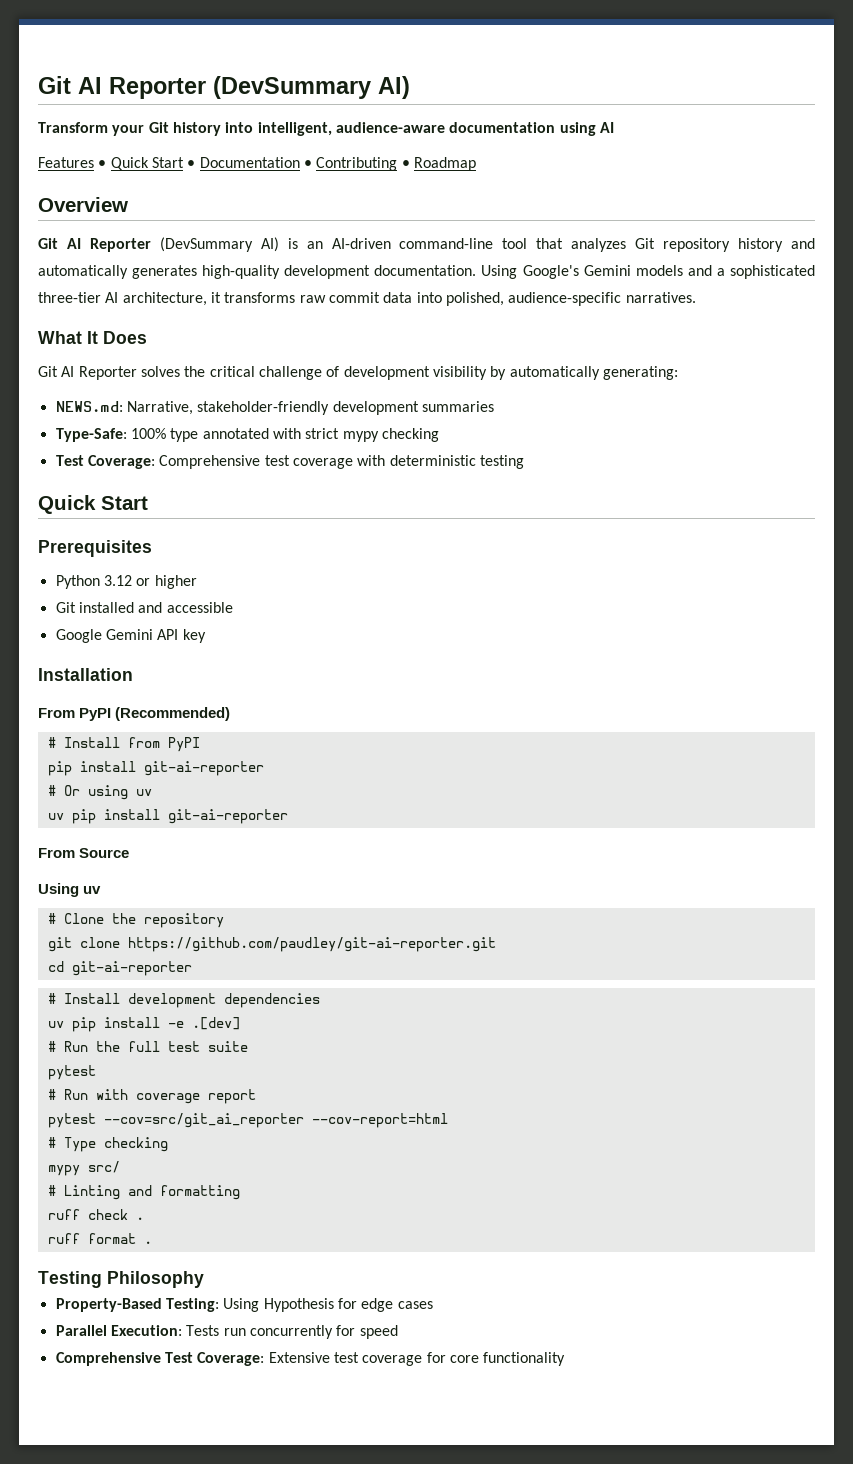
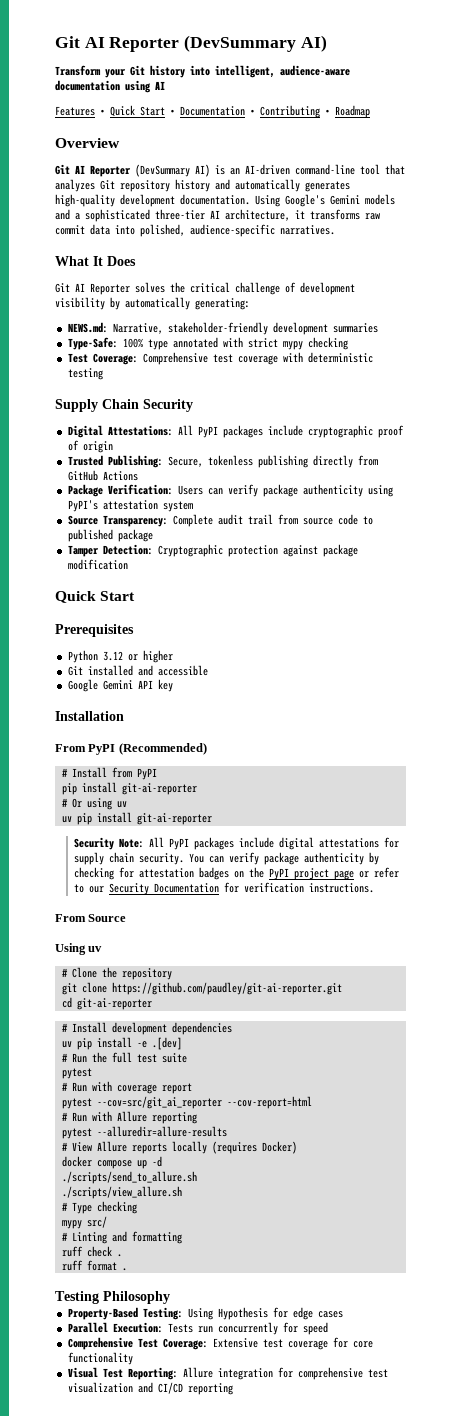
(524, 462) none -> [55,399,193,412] [67,425,404,438] [67,440,113,453] [67,455,378,468] [67,470,138,481] [67,484,393,497] [67,500,193,512] [67,514,373,527] [67,529,153,542] [67,544,358,557] [67,559,128,570] // Supply Chain Security // Digital Attestations: All PyPI packages include cryptographic proof of origin // Trusted Publishing: Secure, tokenless publishing directly from GitHub Actions // Package Verification: Users can verify package authenticity using PyPI's attestation system // Source Transparency: Complete audit trail from source code to published package // Tamper Detection: Cryptographic protection against package modification
(288, 816) none -> [74,837,400,850] [74,852,380,865] [74,867,400,880] [74,882,375,895] // Security Note: All PyPI packages include digital attestations for supply chain security. You can verify package authenticity by checking for attestation badges on the PyPI project page or refer to our Security Documentation for verification instructions.
(448, 1120) none -> [61,1111,197,1124] [61,1126,227,1139] [61,1141,297,1154] [61,1156,162,1169] [61,1171,197,1184] [61,1186,182,1199] // # Run with Allure reporting // pytest --alluredir=allure-results // # View Allure reports locally (requires Docker) // docker compose up -d // ./scripts/send_to_allure.sh // ./scripts/view_allure.sh
(566, 1359) none -> [67,1367,388,1380] [67,1382,233,1395] // Visual Test Reporting: Allure integration for comprehensive test visualization and CI/CD reporting

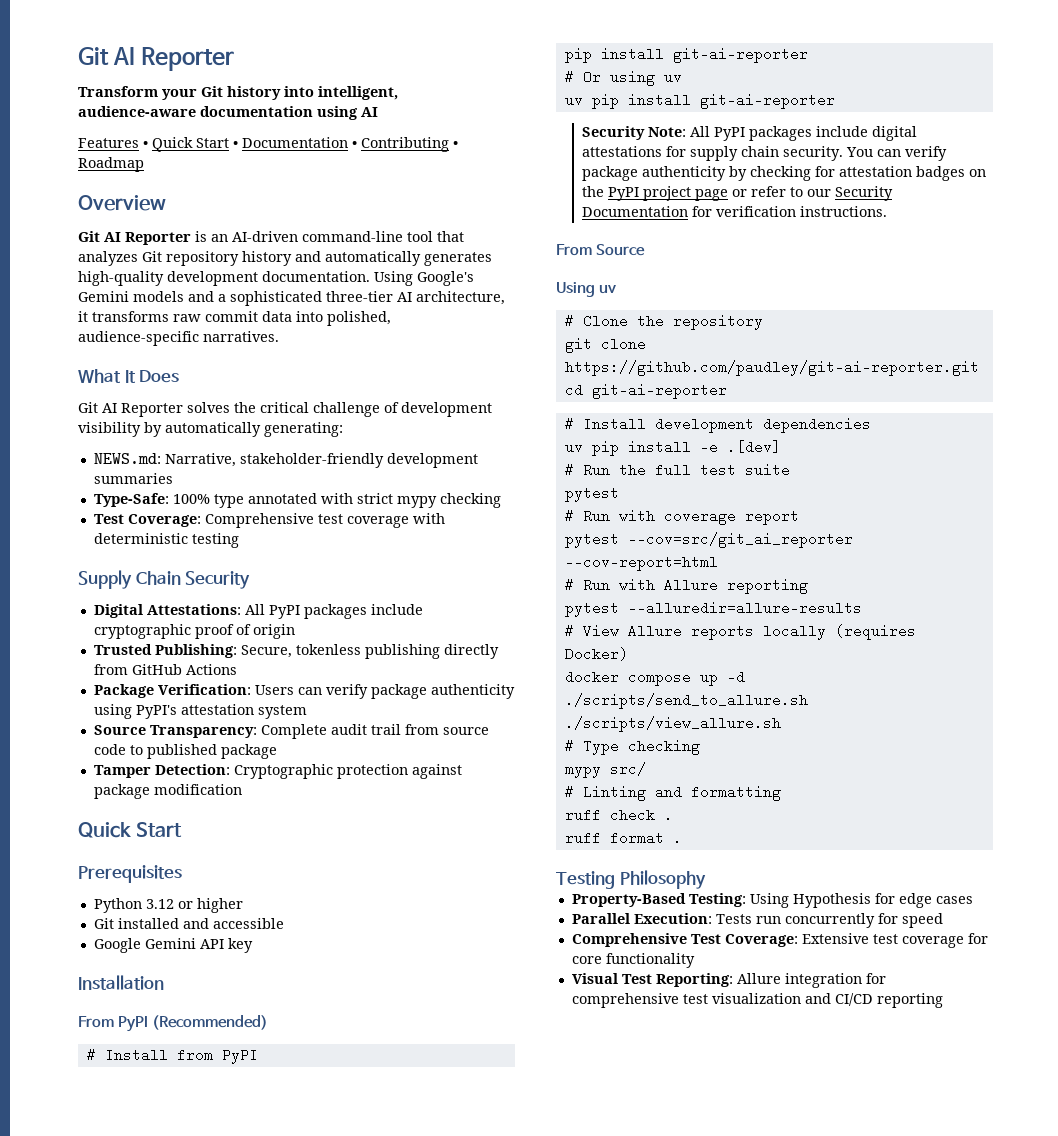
[55,35,327,52] Git AI Reporter (DevSummary AI) -> [78,47,235,71] Git AI Reporter
[135,164,210,177] (DevSummary AI) -> (191, 238) none

